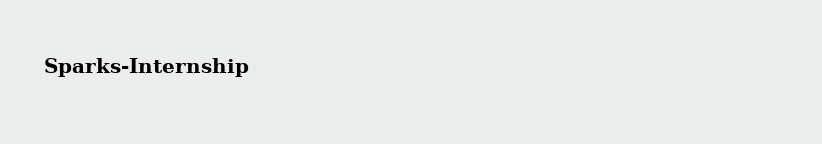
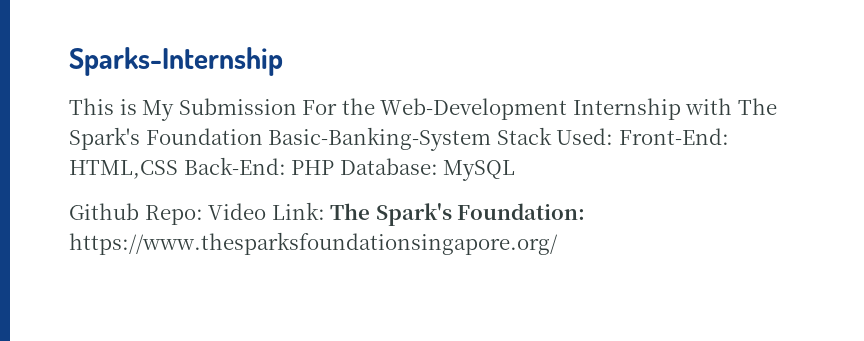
(249, 67) none -> [69,98,777,121] [69,127,729,151] [69,157,516,181] [69,202,586,226] [69,232,558,255] // This is My Submission For the Web-Development Internship with The Spark's Foundation Basic-Banking-System Stack Used: Front-End: HTML,CSS Back-End: PHP Database: MySQL // Github Repo: Video Link: The Spark's Foundation: https://www.thesparksfoundationsingapore.org/

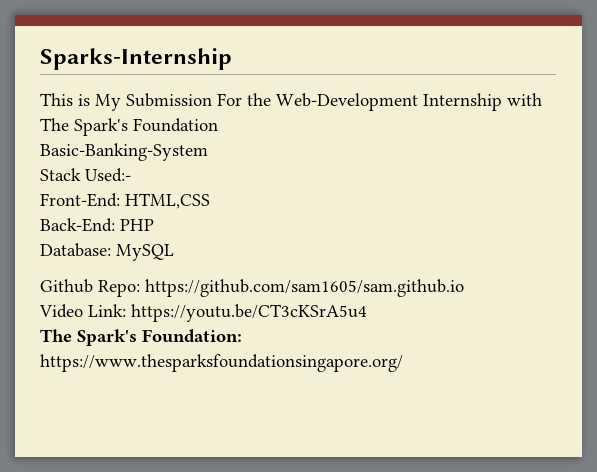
(263, 136) none -> (218, 125) //
[496,127,614,145] Stack Used: -> [40,168,131,182] // Stack Used:- //
(178, 169) none -> (210, 201) //
(335, 167) none -> (154, 225) //
(203, 215) none -> [145,279,464,297] https://github.com/sam1605/sam.github.io //
(325, 211) none -> [131,304,367,322] https://youtu.be/CT3cKSrA5u4 //

